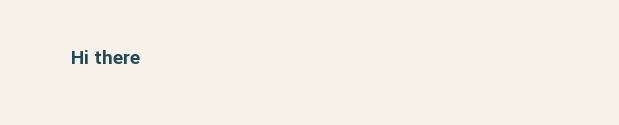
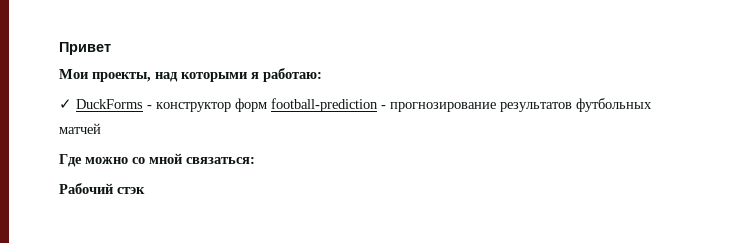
[71,50,141,64] Hi there -> [59,42,111,55] [59,68,322,82] [59,98,652,112] [59,123,101,134] [59,153,255,167] [59,183,145,194] Привет // Мои проекты, над которыми я работаю: // ✓ DuckForms - конструктор форм football-prediction - прогнозирование результатов футбольных матчей // Где можно со мной связаться: // Рабочий стэк

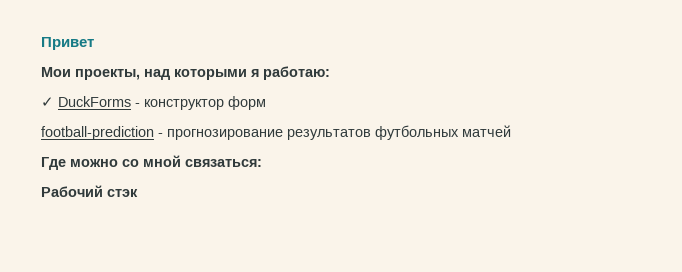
(267, 105) none -> (266, 103) //

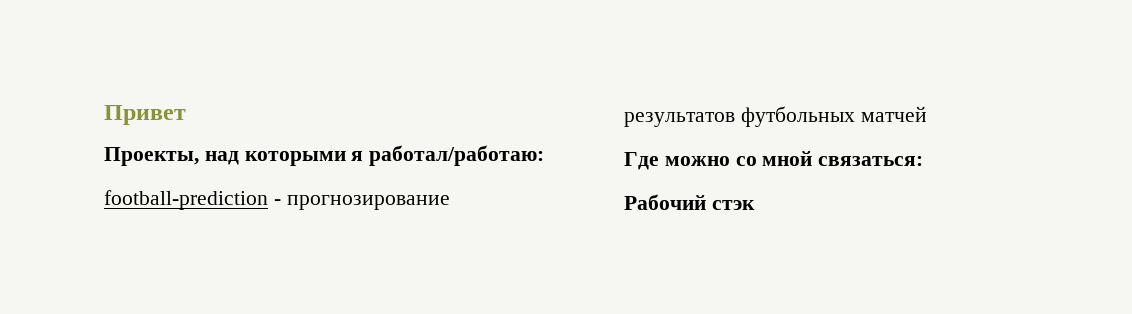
[41,67,140,80] Мои проекты, -> [104,147,199,166] Проекты,
[263,66,330,80] [41,96,266,110] работаю: // ✓ DuckForms - конструктор форм -> [369,145,545,166] работал/работаю:

